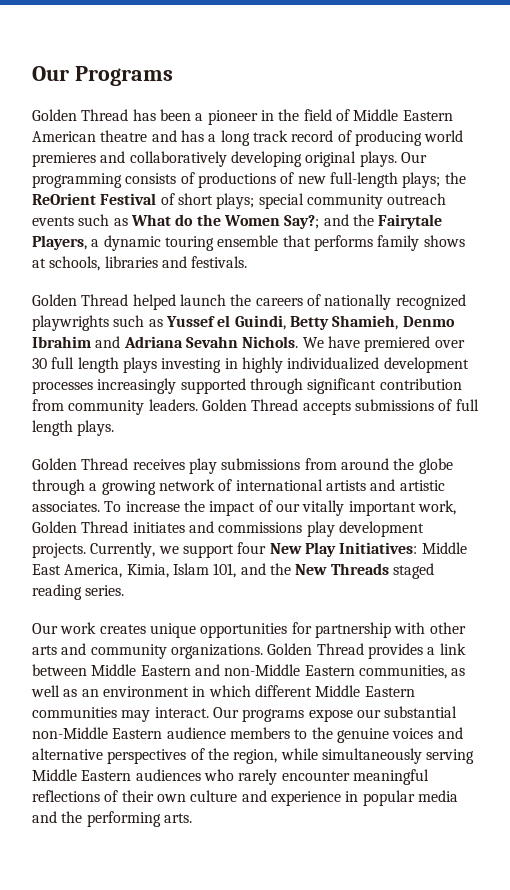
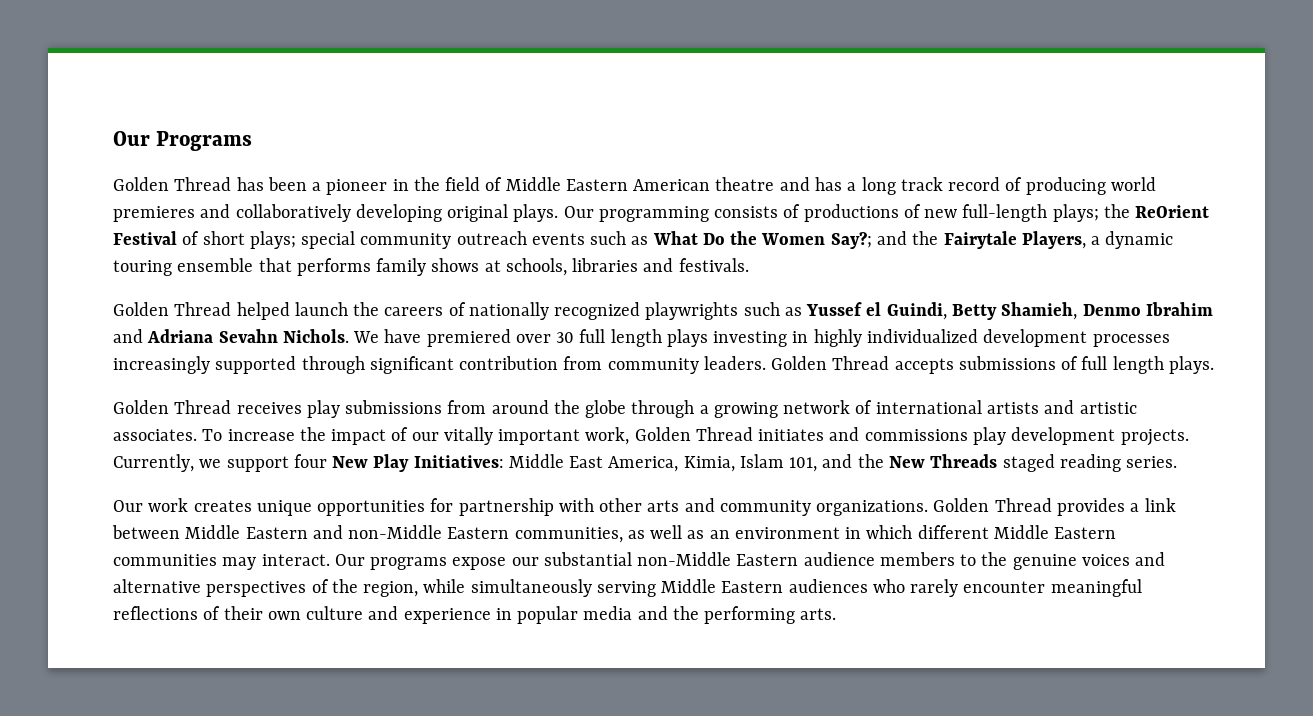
[175,214,194,226] do -> [702,233,725,245] Do

